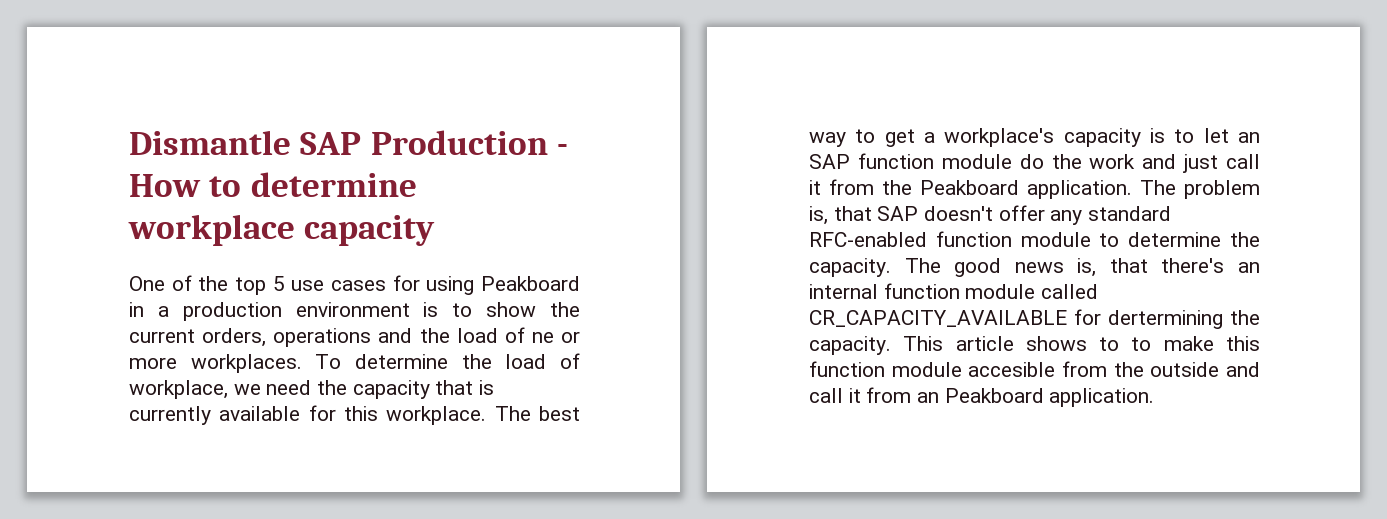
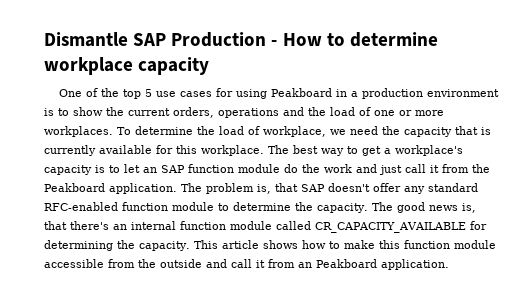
[531,332,554,343] ne -> [374,110,395,116] one
[1108,310,1223,329] dertermining -> [44,240,113,251] determining
[1099,337,1120,351] to -> [301,240,326,249] how
[968,362,1056,377] accesible -> [44,259,104,268] accessible

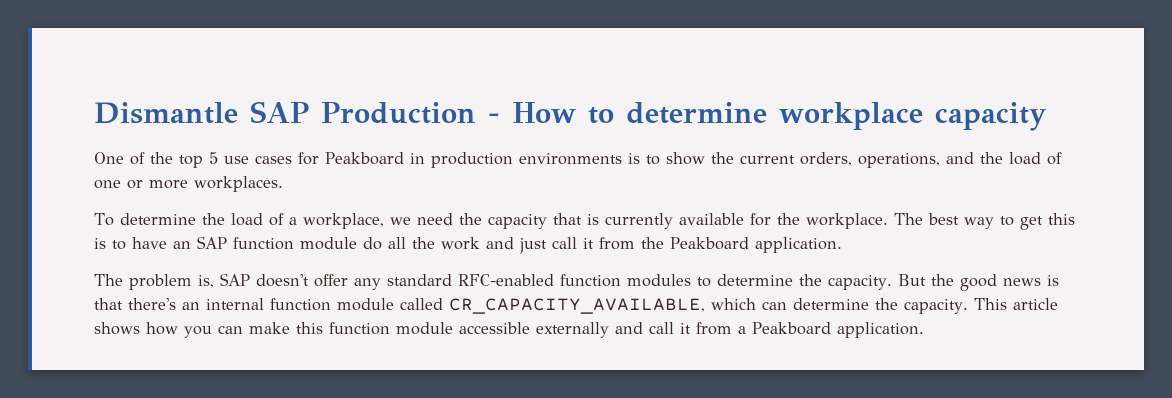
[235,89,267,99] using -> (319, 158) none
[350,88,499,99] a production environment -> [431,152,622,168] production environments
[218,108,279,118] operations -> [858,153,940,168] operations,
(113, 131) none -> (283, 184) //
(260, 130) none -> [288,217,297,225] a
[176,145,197,154] this -> [776,213,800,225] the
[384,145,463,156] [44,164,140,175] a workplace's capacity is to let -> [1047,213,1075,225] [94,237,167,250] this is to have
(298, 168) none -> [388,237,406,249] all
(177, 188) none -> (842, 245) //
[275,183,298,192] that -> (214, 281) none
[172,202,214,211] module -> [627,274,691,287] modules
[371,202,393,211] The -> [897,274,954,286] But the
[461,203,476,213] is, -> [1046,275,1059,286] is
[315,221,487,233] [44,240,113,251] CR_CAPACITY_AVAILABLE for determining -> [449,298,869,314] CR_CAPACITY_AVAILABLE, which can determine
[328,241,340,249] to -> [184,325,243,338] you can
[108,259,202,268] from the outside -> [536,322,609,338] externally
[298,262,312,268] an -> [738,326,746,334] a

